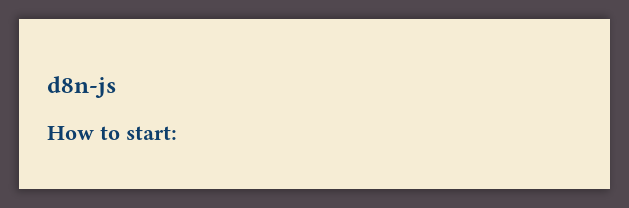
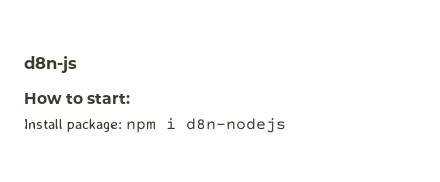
(177, 133) none -> [24,118,286,133] // Install package: npm i d8n-nodejs

